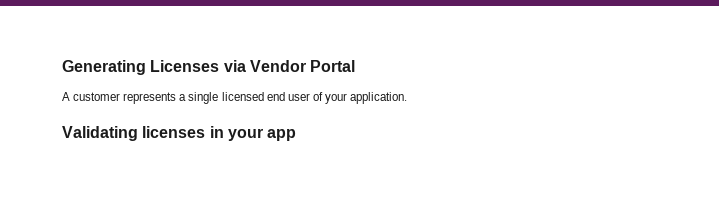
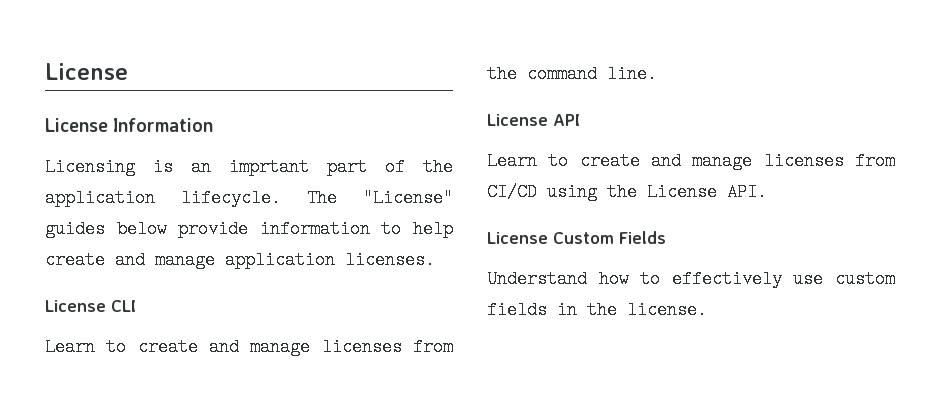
[62,60,356,75] [62,92,408,104] [62,126,297,141] Generating Licenses via Vendor Portal // A customer represents a single licensed end user of your application. // Validating licenses in your app -> [45,63,128,80] [45,118,214,132] [45,158,453,176] [45,189,453,207] [45,220,453,238] [45,251,435,269] [45,300,136,312] [45,338,453,356] [487,65,657,83] [487,114,580,126] [487,152,895,170] [487,183,767,201] [487,231,666,244] [487,270,895,288] [487,301,707,319] License // License Information // Licensing is an imprtant part of the application lifecycle. The "License" guides below provide information to help create and manage application licenses. // License CLI // Learn to create and manage licenses from the command line. // License API // Learn to create and manage licenses from CI/CD using the License API. // License Custom Fields // Understand how to effectively use custom fields in the license.

